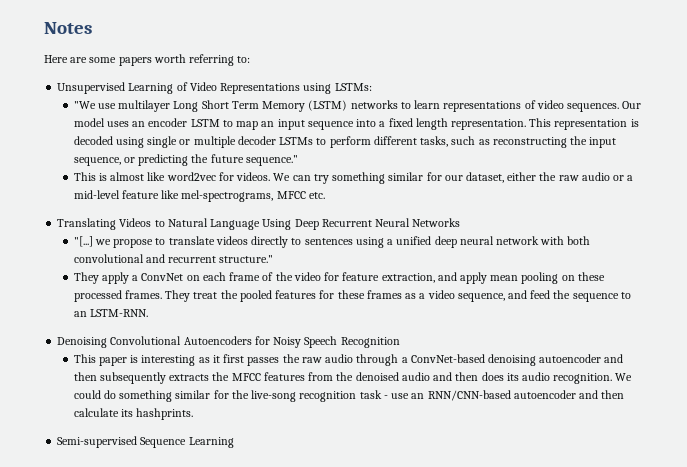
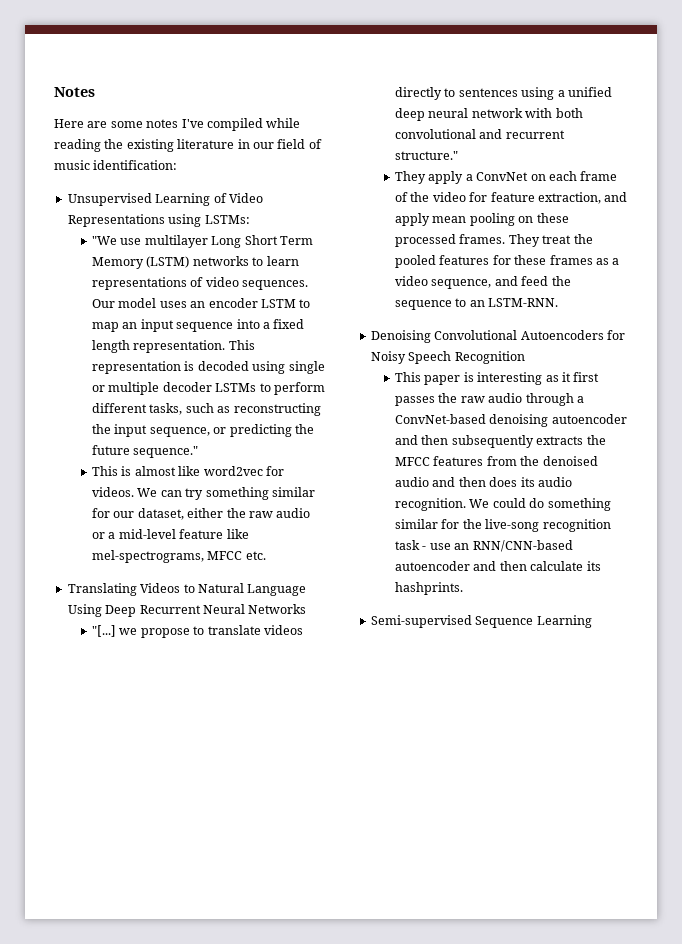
[118,54,251,66] papers worth referring to: -> [146,118,301,131] [54,139,322,152] [54,160,178,170] notes I've compiled while reading the existing literature in our field of music identification:

